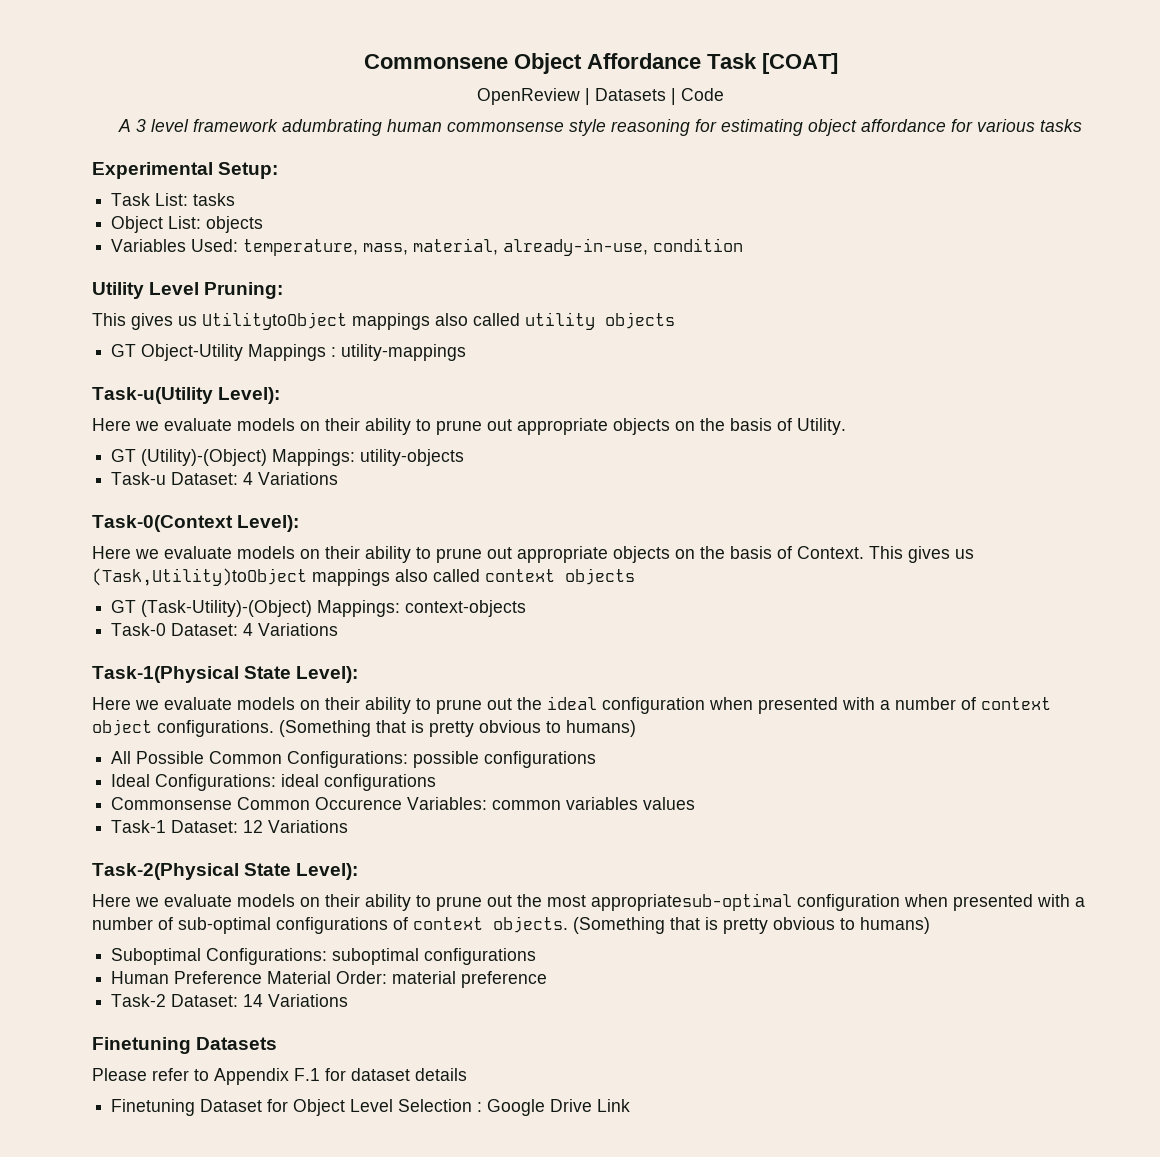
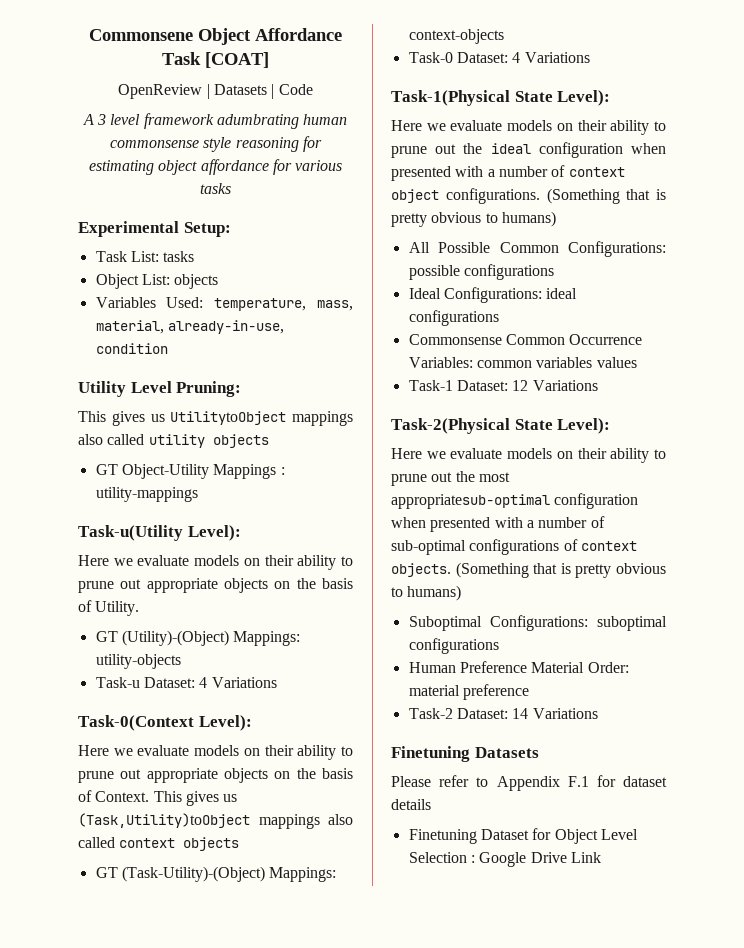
[315,797,403,810] Occurence -> [569,334,643,345] Occurrence

